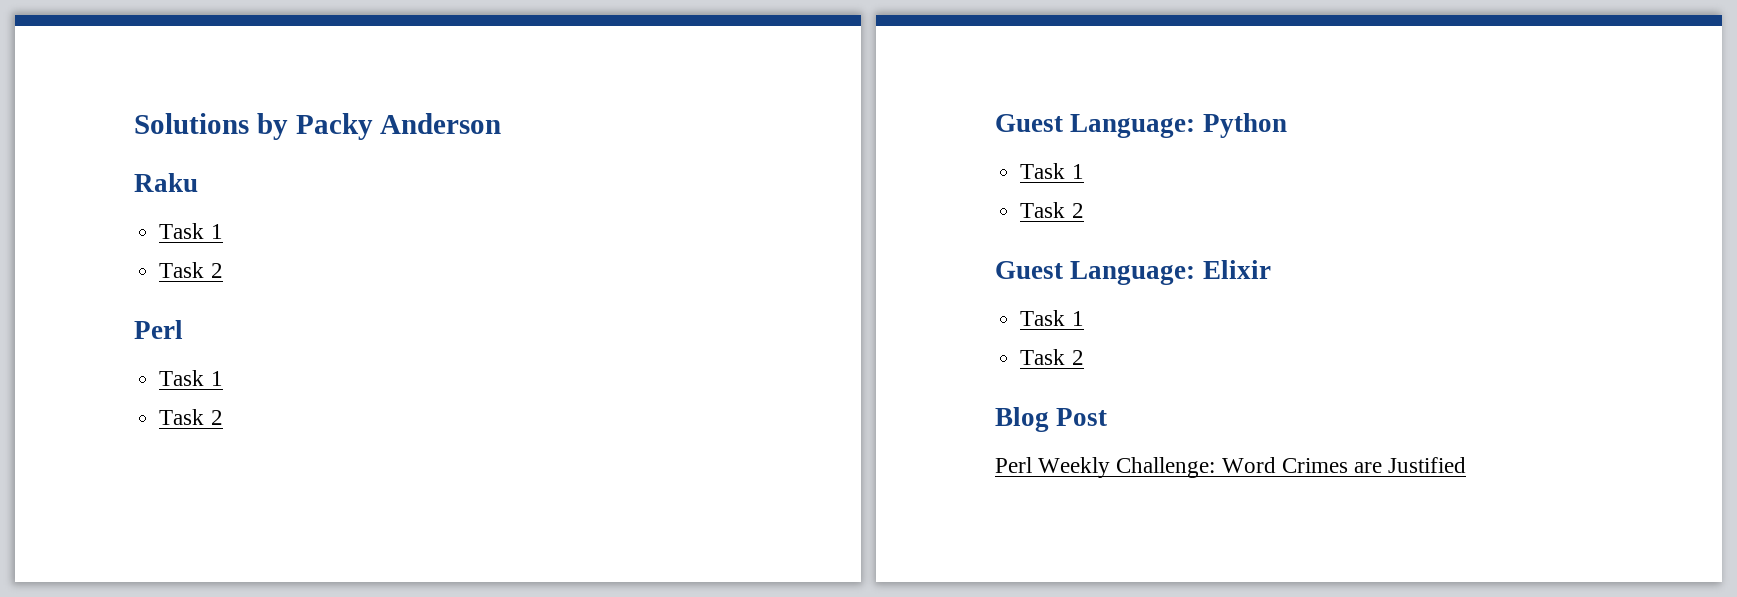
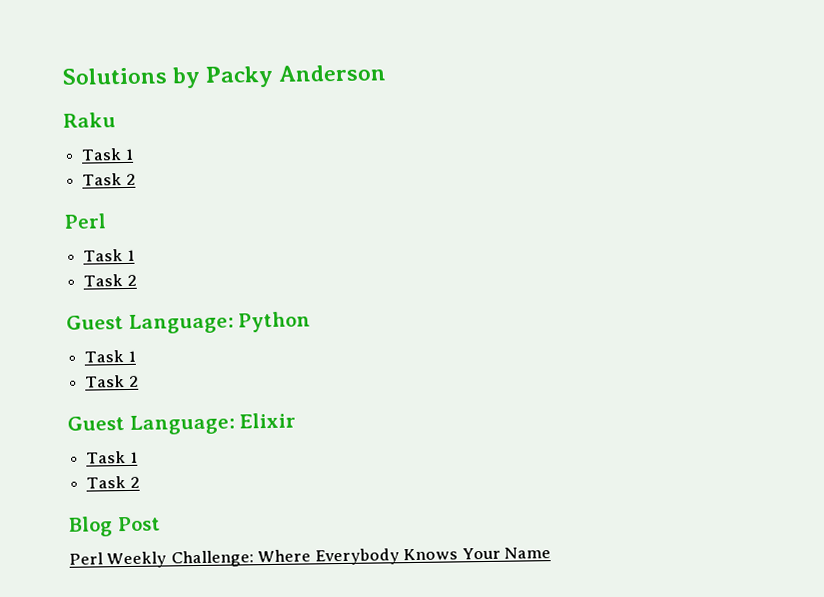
[1221,457,1467,473] Word Crimes are Justified -> [257,547,552,566] Where Everybody Knows Your Name

